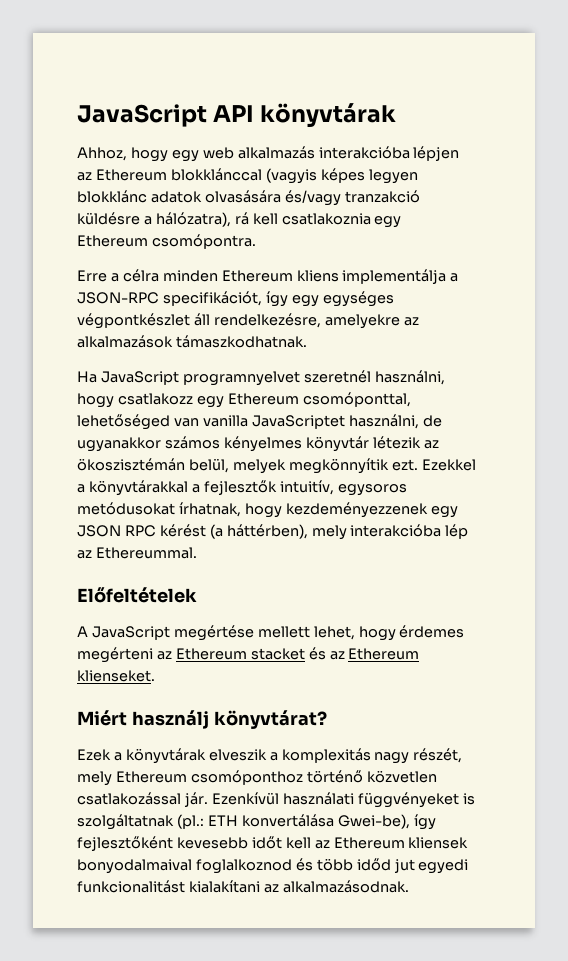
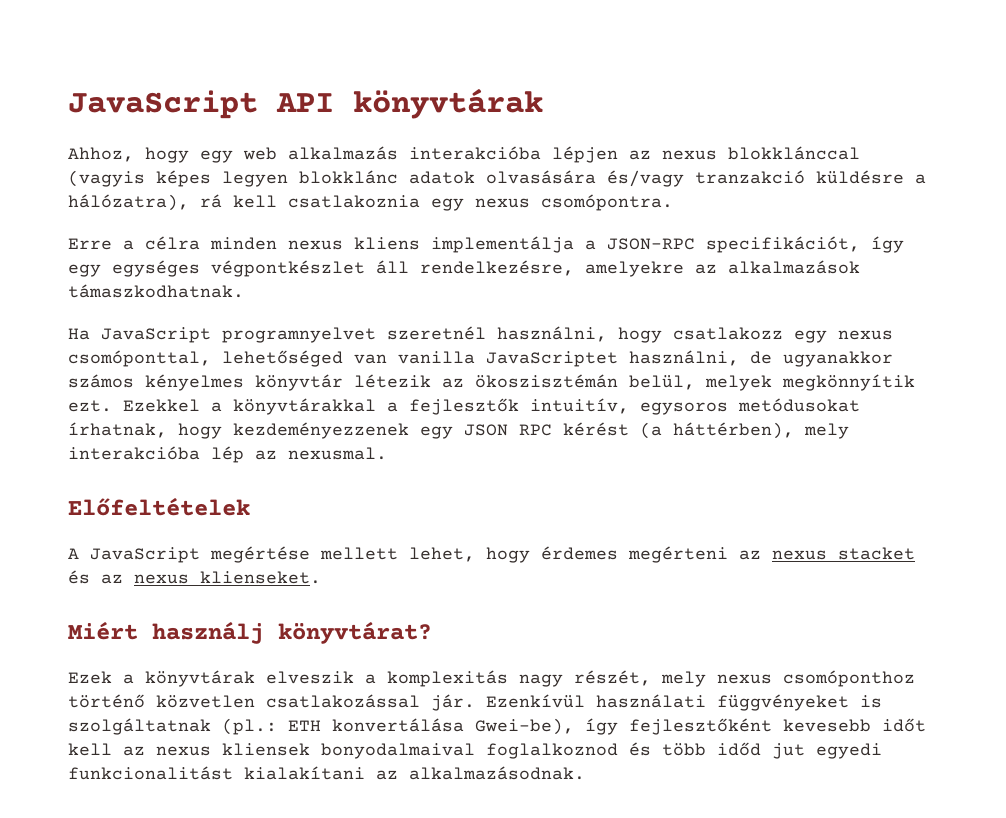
[95,169,167,181] Ethereum -> [662,150,717,160] nexus
[77,235,148,247] Ethereum -> [475,198,530,208] nexus
[221,270,293,282] Ethereum -> [288,240,343,250] nexus
[227,393,299,405] Ethereum -> [838,330,893,340] nexus
[95,547,197,559] Ethereummal. -> [288,447,387,460] nexusmal.
[175,648,247,660] Ethereum -> [772,550,827,560] nexus
[348,648,420,660] Ethereum -> [134,574,189,584] nexus
[115,771,187,783] Ethereum -> [717,674,772,684] nexus
[333,837,405,849] Ethereum -> [156,746,211,756] nexus

